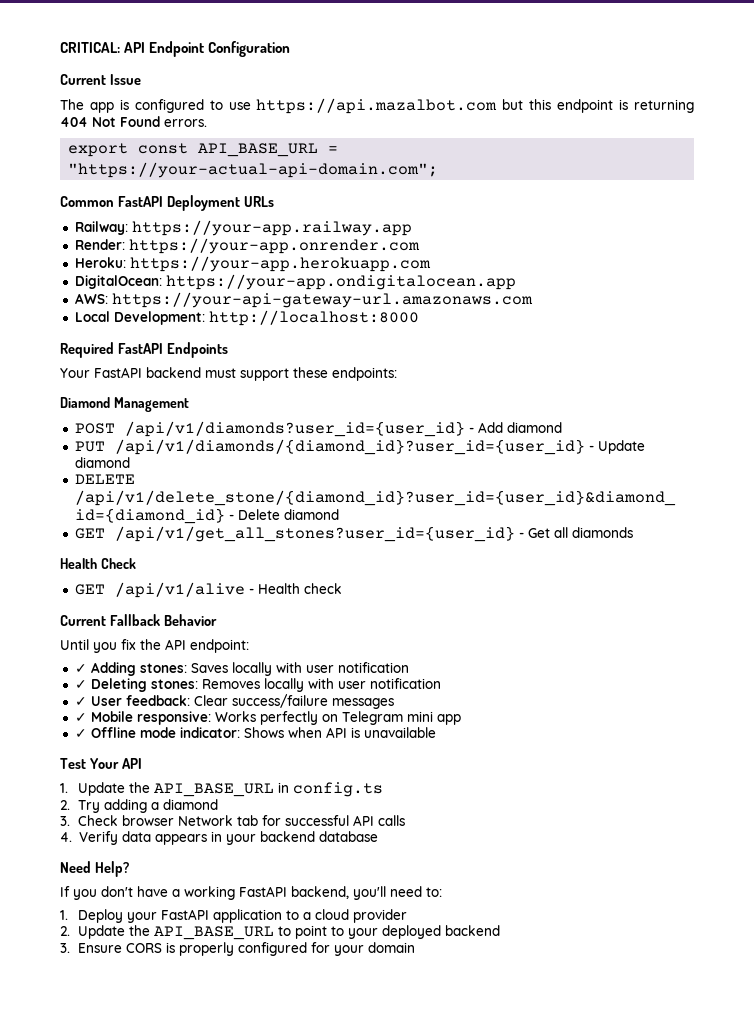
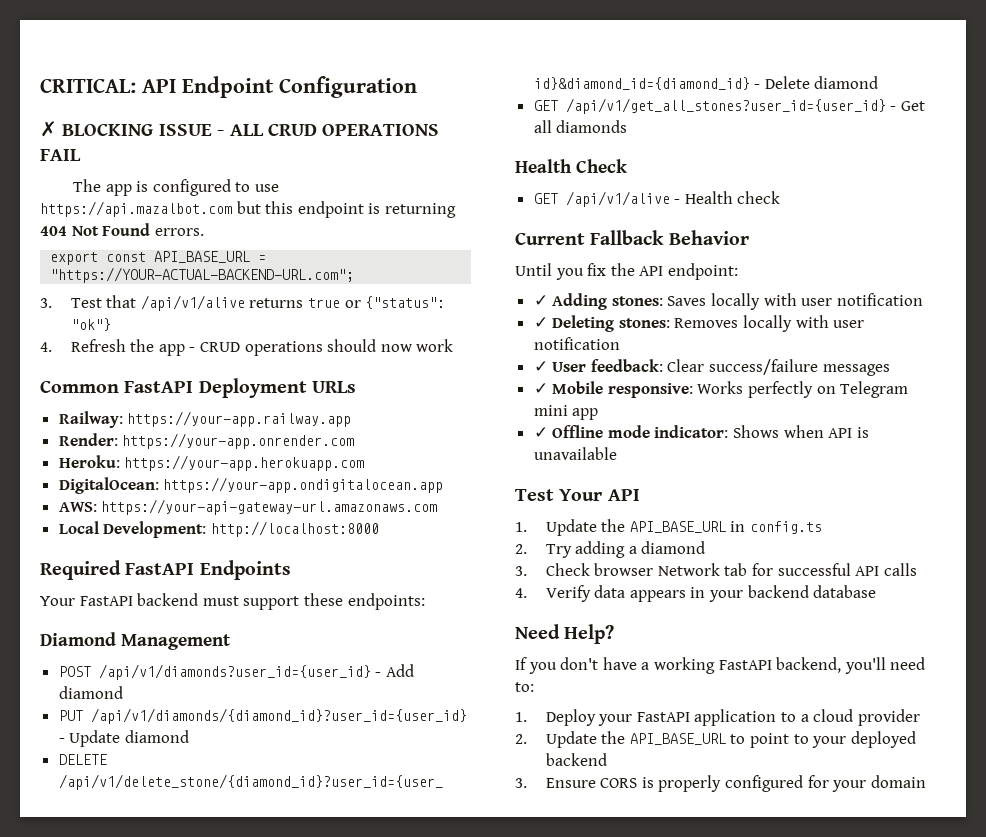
[60,74,141,85] Current Issue -> [40,121,440,137] [40,149,81,161] ✗ BLOCKING ISSUE - ALL CRUD OPERATIONS FAIL
[68,162,439,178] "https://your-actual-api-domain.com"; -> [50,267,355,283] [40,295,446,311] [70,318,111,331] [40,339,454,356] "https://YOUR-ACTUAL-BACKEND-URL.com"; // 3. Test that /api/v1/alive returns true or {"status": "ok"} // 4. Refresh the app - CRUD operations should now work

